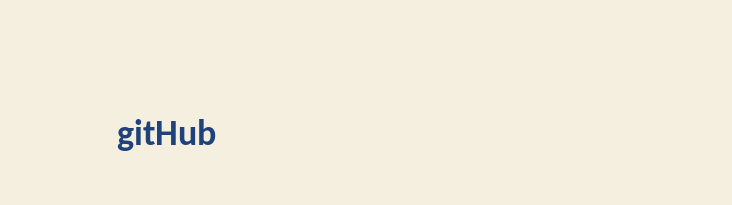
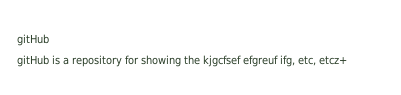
[117,119,216,151] gitHub -> [17,34,49,46] [17,55,347,67] gitHub // gitHub is a repository for showing the kjgcfsef efgreuf ifg, etc, etcz+

